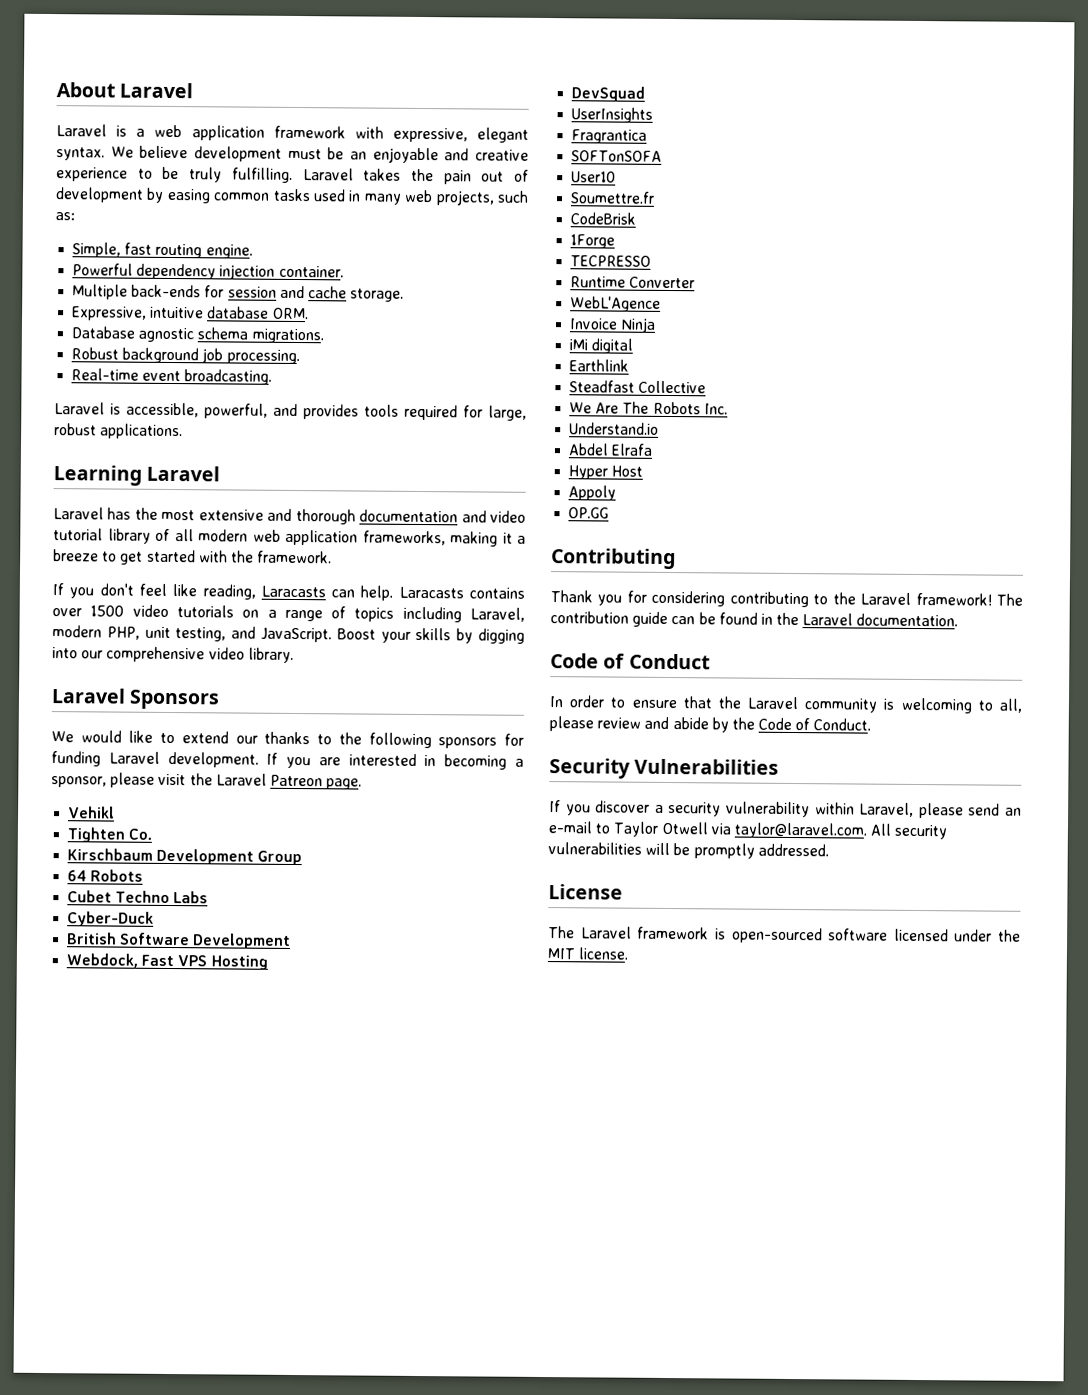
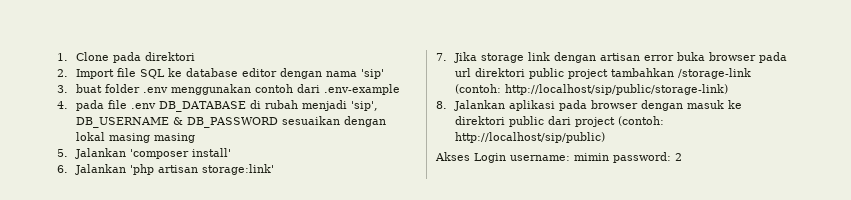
[56,82,194,99] [56,124,529,143] [56,145,529,164] [56,166,529,185] [55,187,529,206] [55,212,75,221] [72,242,253,259] [72,263,344,280] [72,284,405,302] [72,306,309,321] [71,326,324,344] [71,347,300,365] [71,368,273,385] [54,402,527,421] [54,423,184,440] [53,465,221,486] [53,507,526,525] [53,528,526,547] [53,549,333,565] [52,583,525,601] [52,604,525,623] [52,625,525,644] [52,646,294,663] [51,688,221,710] [51,730,524,749] [51,751,524,770] [51,772,363,790] [68,806,116,819] [67,827,153,843] [67,848,303,866] [67,869,144,882] [67,890,209,904] [67,911,155,927] [67,932,292,949] [66,953,268,970] [571,86,646,102] [571,107,654,123] [571,129,648,144] [571,150,663,162] [571,171,617,183] [570,191,656,204] [570,212,637,225] [570,234,616,249] [570,255,652,267] [570,276,696,289] [570,296,662,312] [569,317,657,333] [569,338,634,354] [569,359,630,372] [569,380,707,394] [569,401,728,415] [569,422,660,435] [568,443,654,456] [568,465,644,480] [568,485,617,501] [568,507,610,519] [551,548,676,570] [550,590,1023,608] [550,611,959,627] [550,653,710,670] [549,695,1023,714] [549,716,872,733] [549,758,780,779] [549,800,1023,819] [548,821,948,840] [548,842,829,859] [548,884,623,900] [548,926,1021,944] [547,947,629,960] About Laravel // Laravel is a web application framework with expressive, elegant syntax. We believe development must be an enjoyable and creative experience to be truly fulfilling. Laravel takes the pain out of development by easing common tasks used in many web projects, such as: // Simple, fast routing engine. // Powerful dependency injection container. // Multiple back-ends for session and cache storage. // Expressive, intuitive database ORM. // Database agnostic schema migrations. // Robust background job processing. // Real-time event broadcasting. // Laravel is accessible, powerful, and provides tools required for large, robust applications. // Learning Laravel // Laravel has the most extensive and thorough documentation and video tutorial library of all modern web application frameworks, making it a breeze to get started with the framework. // If you don't feel like reading, Laracasts can help. Laracasts contains over 1500 video tutorials on a range of topics including Laravel, modern PHP, unit testing, and JavaScript. Boost your skills by digging into our comprehensive video library. // Laravel Sponsors // We would like to extend our thanks to the following sponsors for funding Laravel development. If you are interested in becoming a sponsor, please visit the Laravel Patreon page. // Vehikl // Tighten Co. // Kirschbaum Development Group // 64 Robots // Cubet Techno Labs // Cyber-Duck // British Software Development // Webdock, Fast VPS Hosting // DevSquad // UserInsights // Fragrantica // SOFTonSOFA // User10 // Soumettre.fr // CodeBrisk // 1Forge // TECPRESSO // Runtime Converter // WebL'Agence // Invoice Ninja // iMi digital // Earthlink // Steadfast Collective // We Are The Robots Inc. // Understand.io // Abdel Elrafa // Hyper Host // Appoly // OP.GG // Contributing // Thank you for considering contributing to the Laravel framework! The contribution guide can be found in the Laravel documentation. // Code of Conduct // In order to ensure that the Laravel community is welcoming to all, please review and abide by the Code of Conduct. // Security Vulnerabilities // If you discover a security vulnerability within Laravel, please send an e-mail to Taylor Otwell via taylor@laravel.com. All security vulnerabilities will be promptly addressed. // License // The Laravel framework is open-sourced software licensed under the MIT license. -> [57,52,195,63] [57,68,384,79] [57,84,400,95] [57,100,378,112] [75,116,386,128] [75,132,195,143] [57,148,231,159] [57,164,274,175] [436,52,787,63] [454,68,751,79] [454,84,728,95] [436,100,742,111] [454,116,664,127] [454,132,605,143] [435,152,682,163] 1. Clone pada direktori // 2. Import file SQL ke database editor dengan nama 'sip' // 3. buat folder .env menggunakan contoh dari .env-example // 4. pada file .env DB_DATABASE di rubah menjadi 'sip', DB_USERNAME & DB_PASSWORD sesuaikan dengan lokal masing masing // 5. Jalankan 'composer install' // 6. Jalankan 'php artisan storage:link' // 7. Jika storage link dengan artisan error buka browser pada url direktori public project tambahkan /storage-link (contoh: http://localhost/sip/public/storage-link) // 8. Jalankan aplikasi pada browser dengan masuk ke direktori public dari project (contoh: http://localhost/sip/public) // Akses Login username: mimin password: 2

